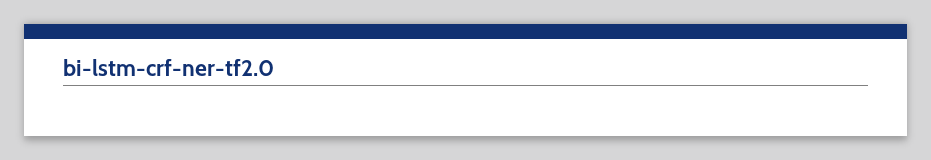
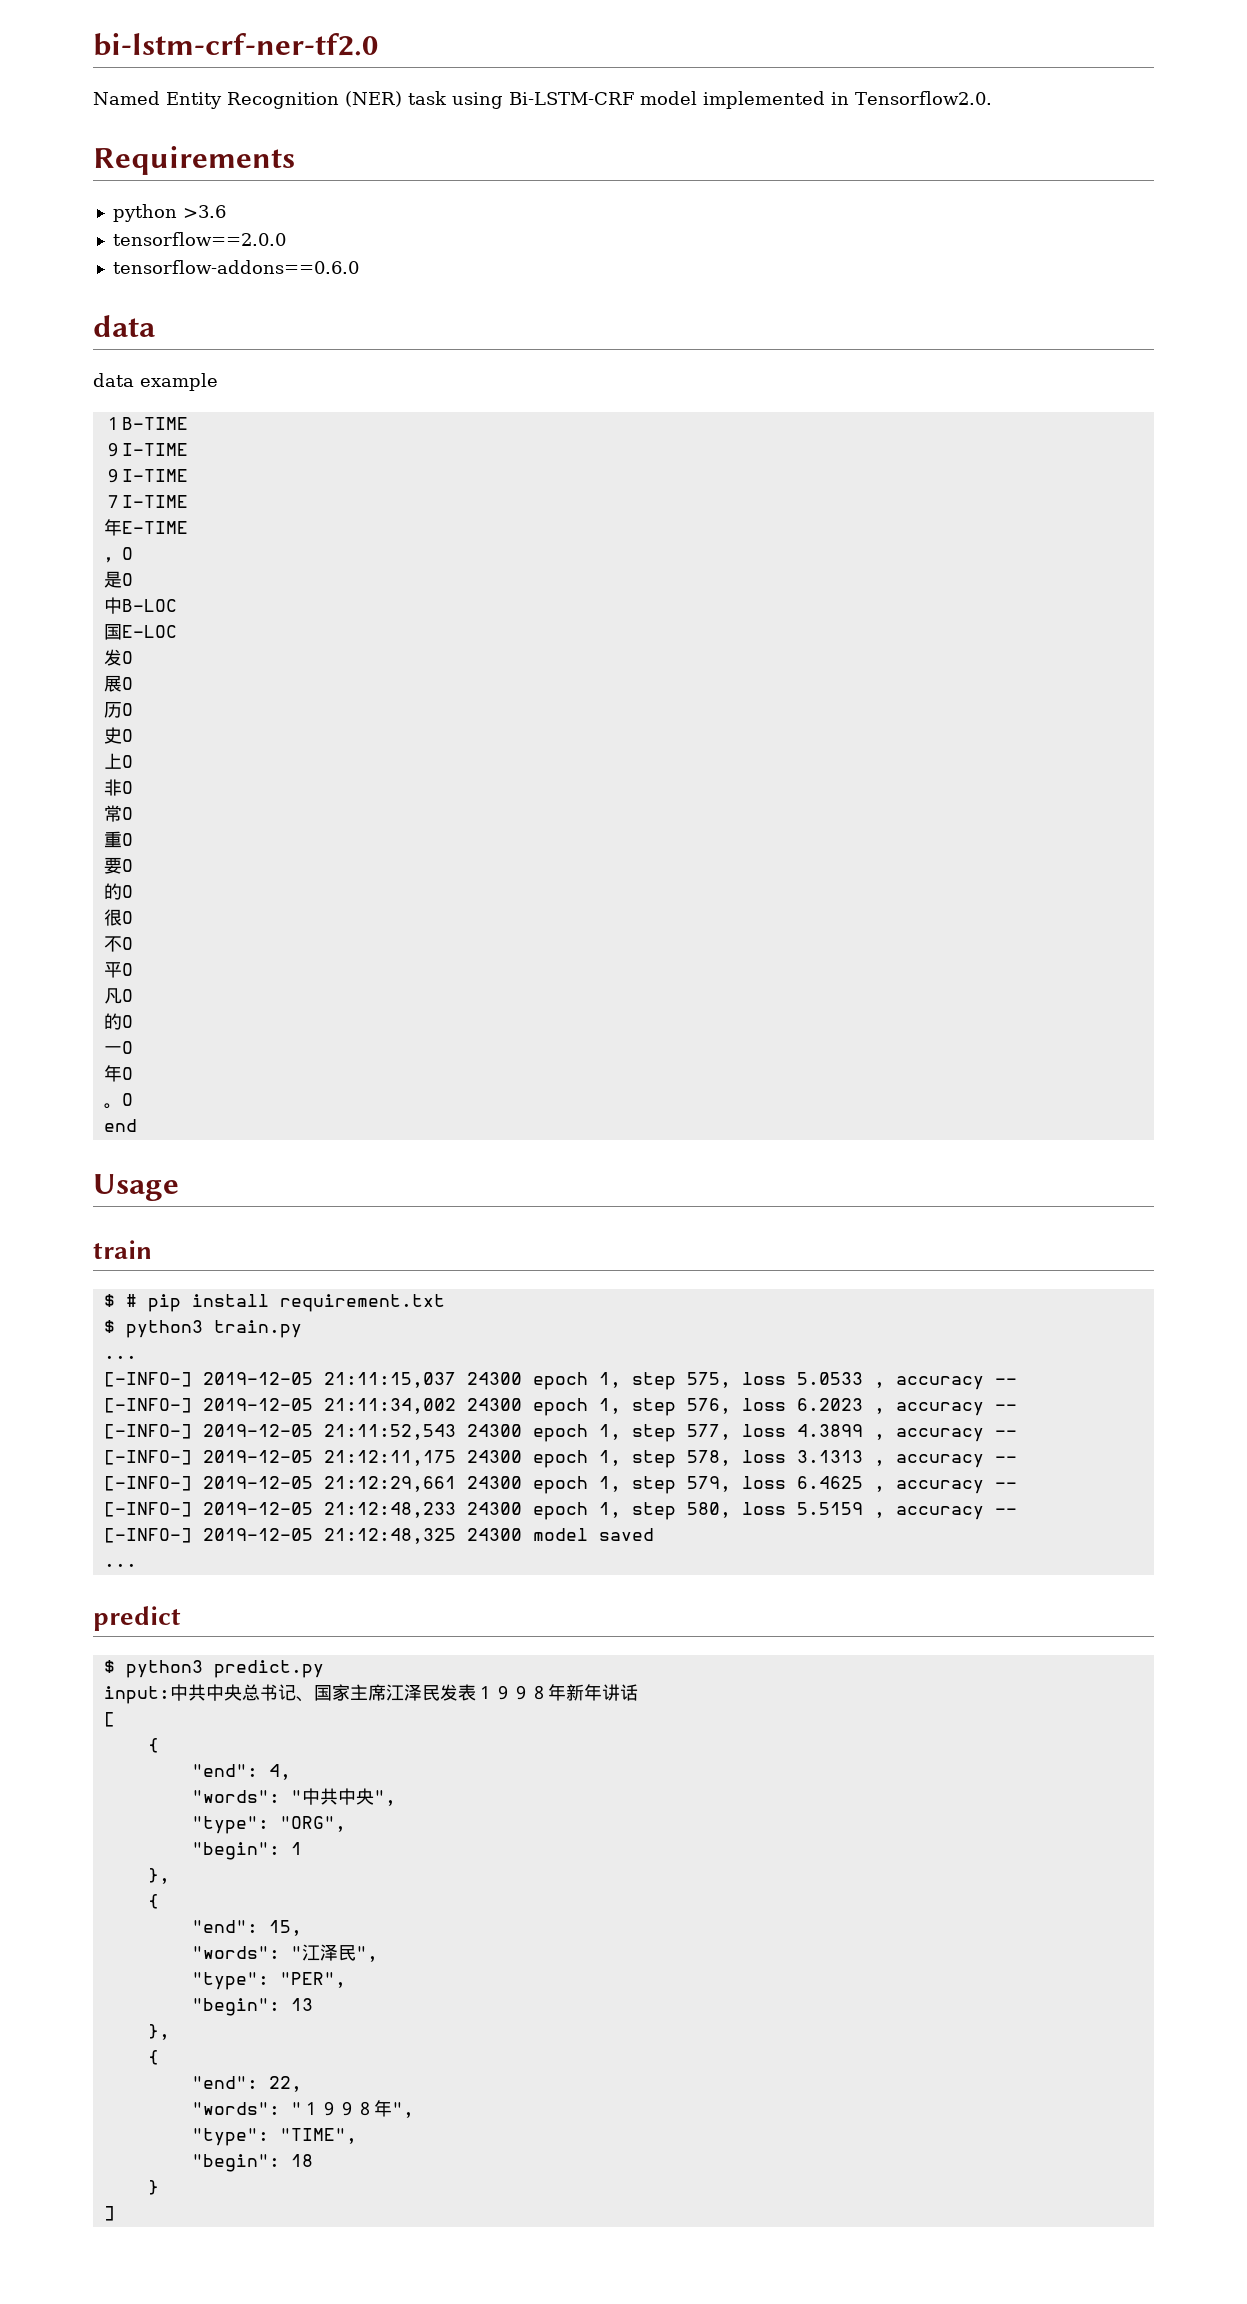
(274, 67) none -> [93,91,992,109] [93,146,295,175] [112,204,226,222] [112,232,286,246] [112,260,359,274] [93,315,155,337] [93,373,218,391] [103,417,188,430] [103,442,188,457] [103,468,188,483] [103,495,188,508] [103,519,188,536] [103,547,133,563] [103,571,133,588] [103,597,177,614] [103,624,177,640] [103,649,133,666] [103,675,133,692] [103,702,133,718] [103,727,133,744] [103,753,133,769] [103,779,133,796] [103,805,133,822] [103,831,133,848] [103,857,133,874] [103,883,133,900] [103,909,133,926] [103,936,133,952] [103,962,133,978] [103,988,133,1004] [103,1013,133,1030] [103,1041,133,1054] [103,1065,133,1082] [103,1093,133,1109] [103,1119,137,1132] [93,1174,179,1201] [93,1240,152,1259] [103,1294,445,1312] [103,1320,302,1338] [103,1355,137,1359] [103,1372,1017,1390] [103,1398,1017,1416] [103,1424,1017,1442] [103,1450,1017,1468] [103,1476,1017,1494] [103,1502,1017,1520] [103,1528,654,1544] [103,1563,137,1567] [93,1606,181,1631] [103,1660,324,1678] [103,1684,638,1704] [103,1712,115,1727] [147,1738,159,1753] [191,1764,291,1780] [191,1788,396,1806] [191,1816,346,1834] [191,1842,302,1860] [147,1868,170,1884] [147,1894,159,1909] [191,1920,302,1936] [191,1944,378,1962] [191,1972,346,1990] [191,1998,313,2016] [147,2024,170,2040] [147,2050,159,2065] [191,2076,302,2092] [191,2100,414,2118] [191,2128,357,2146] [191,2154,313,2172] [147,2180,159,2195] [103,2206,115,2221] // Named Entity Recognition (NER) task using Bi-LSTM-CRF model implemented in Tensorflow2.0. // Requirements // python >3.6 // tensorflow==2.0.0 // tensorflow-addons==0.6.0 // data // data example // １B-TIME // ９I-TIME // ９I-TIME // ７I-TIME // 年E-TIME // ，O // 是O // 中B-LOC // 国E-LOC // 发O // 展O // 历O // 史O // 上O // 非O // 常O // 重O // 要O // 的O // 很O // 不O // 平O // 凡O // 的O // 一O // 年O // 。O // end // Usage // train // $ # pip install requirement.txt // $ python3 train.py // ... // [-INFO-] 2019-12-05 21:11:15,037 24300 epoch 1, step 575, loss 5.0533 , accuracy -- // [-INFO-] 2019-12-05 21:11:34,002 24300 epoch 1, step 576, loss 6.2023 , accuracy -- // [-INFO-] 2019-12-05 21:11:52,543 24300 epoch 1, step 577, loss 4.3899 , accuracy -- // [-INFO-] 2019-12-05 21:12:11,175 24300 epoch 1, step 578, loss 3.1313 , accuracy -- // [-INFO-] 2019-12-05 21:12:29,661 24300 epoch 1, step 579, loss 6.4625 , accuracy -- // [-INFO-] 2019-12-05 21:12:48,233 24300 epoch 1, step 580, loss 5.5159 , accuracy -- // [-INFO-] 2019-12-05 21:12:48,325 24300 model saved // ... // predict // $ python3 predict.py // input:中共中央总书记、国家主席江泽民发表１９９８年新年讲话 // [ // { // "end": 4, // "words": "中共中央", // "type": "ORG", // "begin": 1 // }, // { // "end": 15, // "words": "江泽民", // "type": "PER", // "begin": 13 // }, // { // "end": 22, // "words": "１９９８年", // "type": "TIME", // "begin": 18 // } // ]

